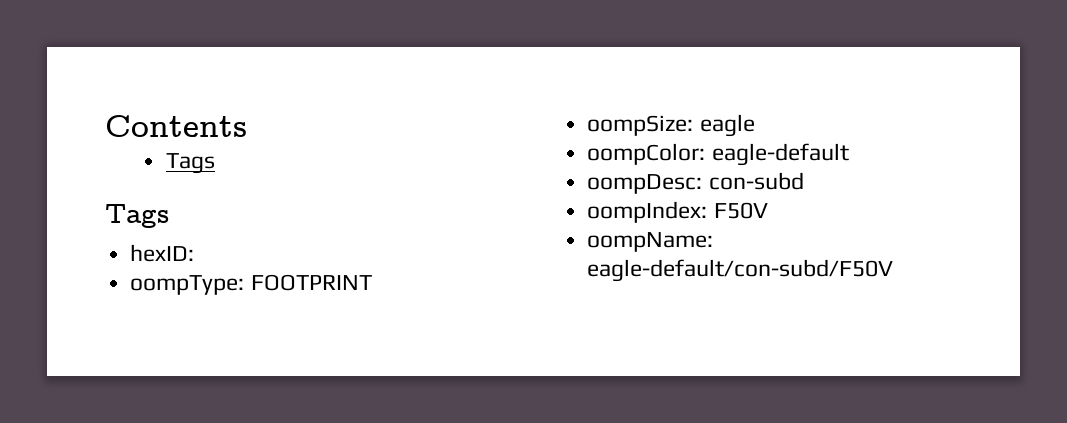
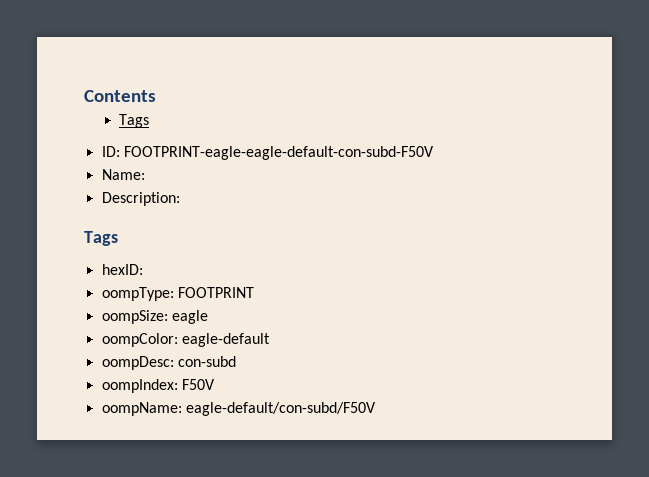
(215, 163) none -> [101,146,434,160] [101,169,145,180] [101,192,180,206] // ID: FOOTPRINT-eagle-eagle-default-con-subd-F50V // Name: // Description:

